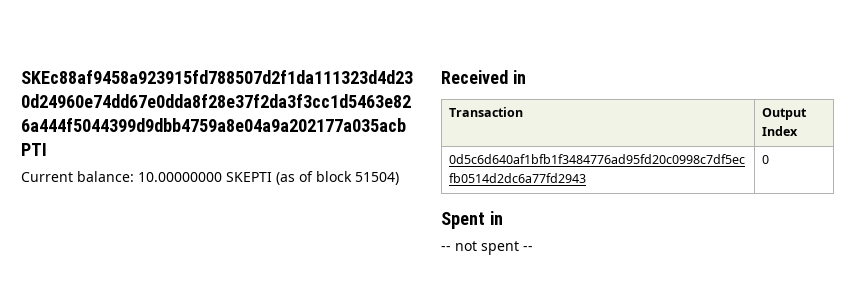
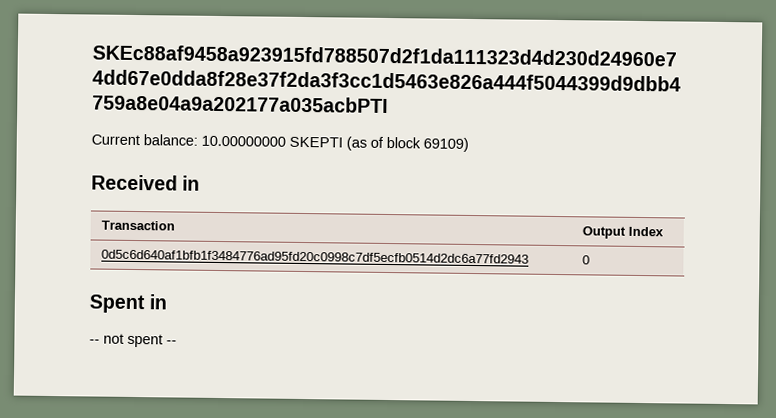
[355,172,399,185] 51504) -> [423,137,469,152] 69109)

